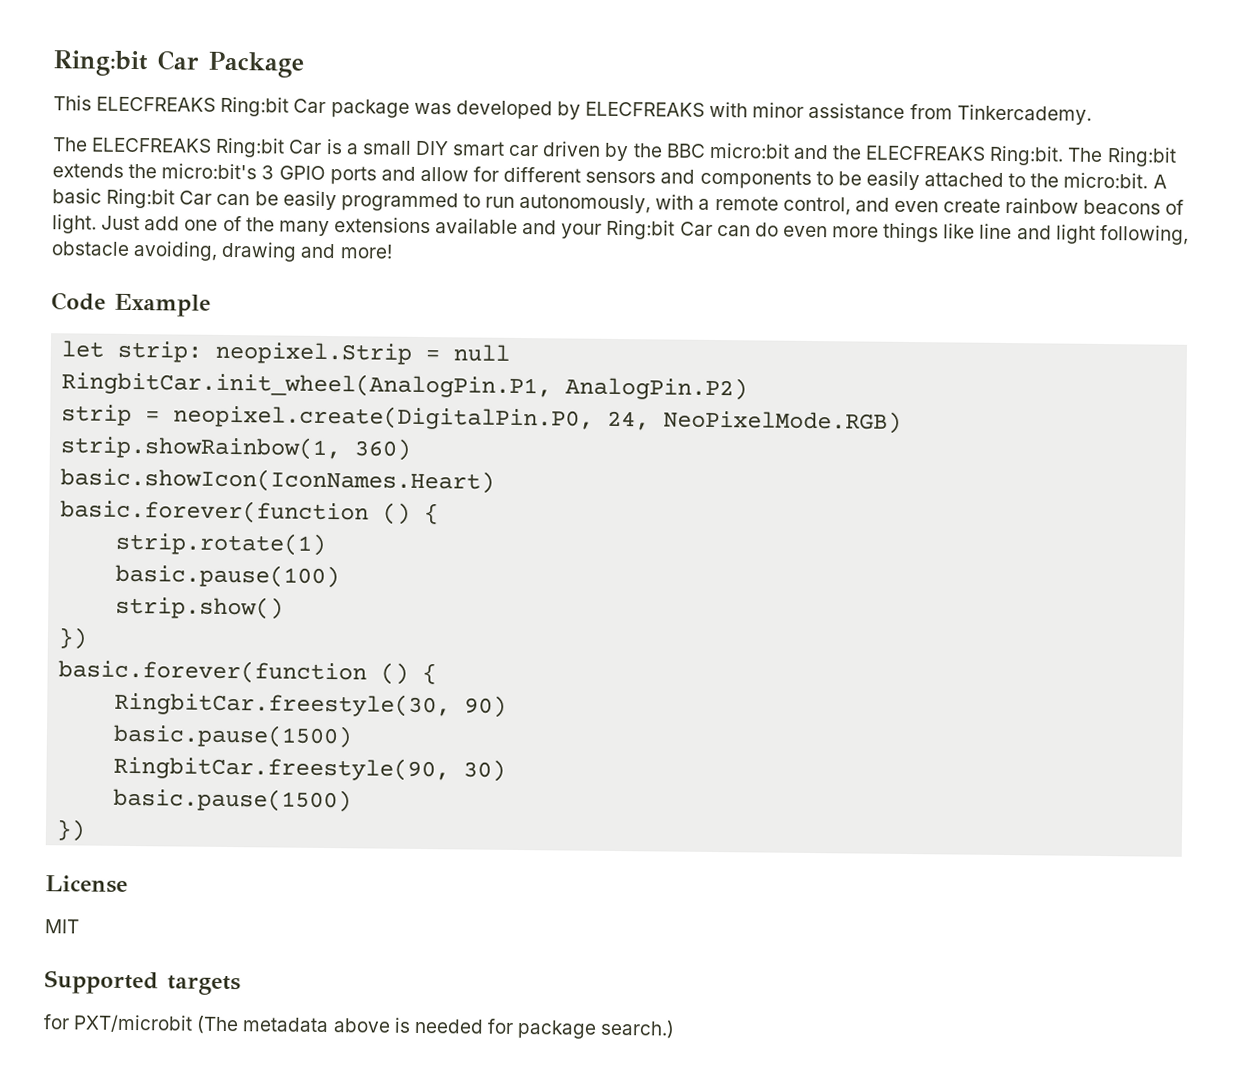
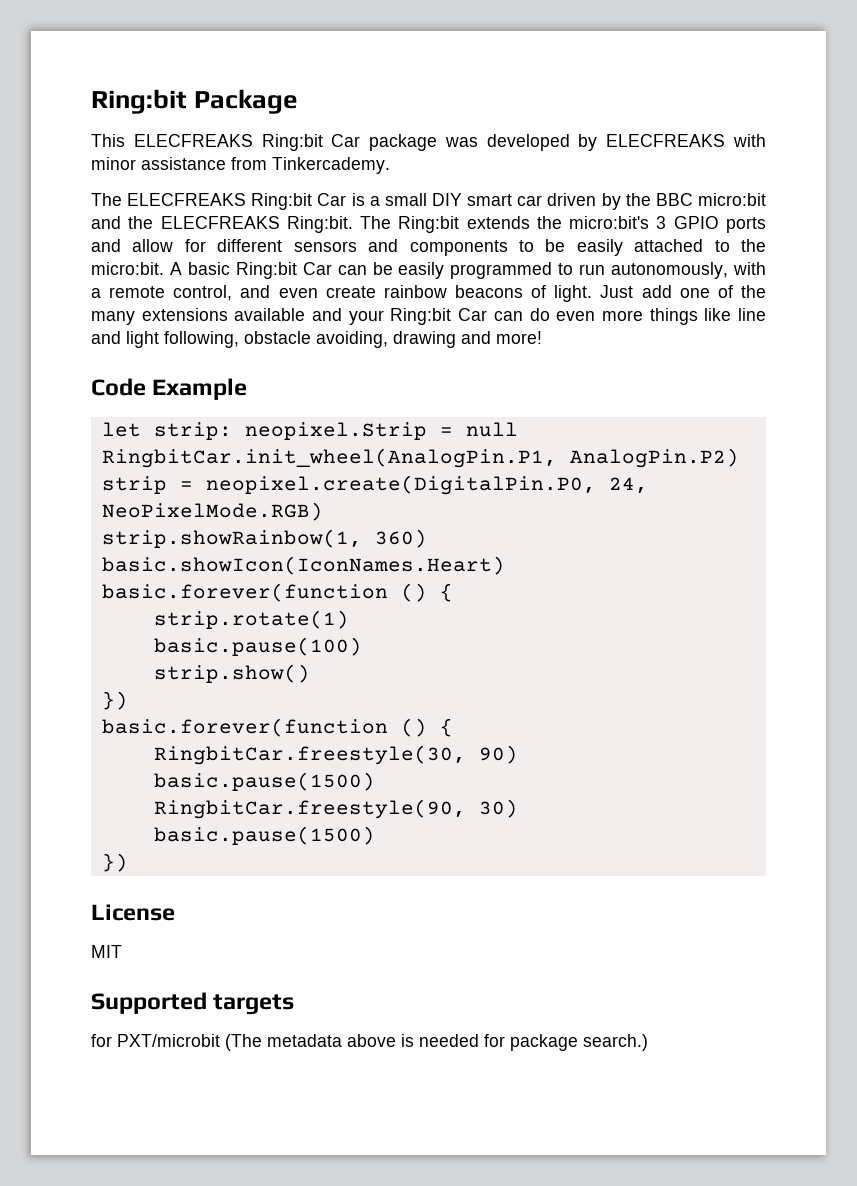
[53,50,199,77] Ring:bit Car -> [91,89,187,114] Ring:bit

